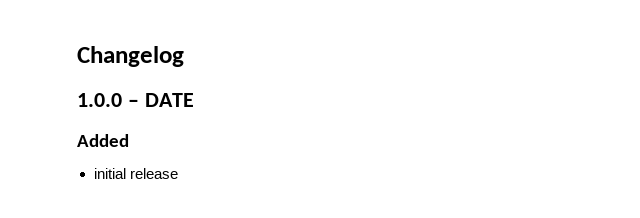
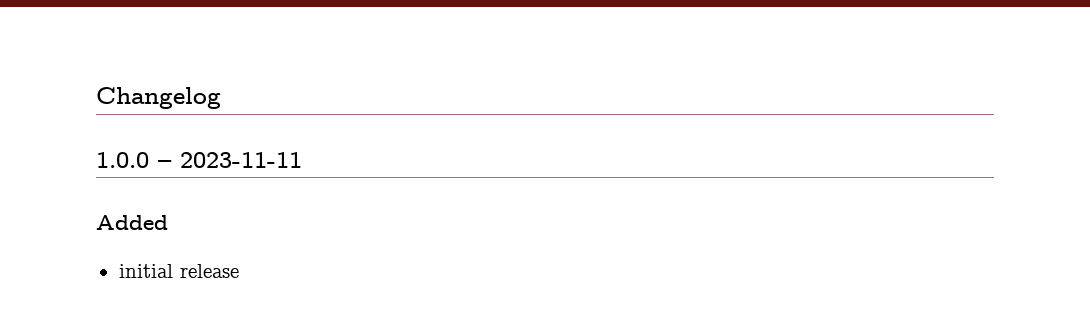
[144,93,194,107] DATE -> [180,152,302,168] 2023-11-11

